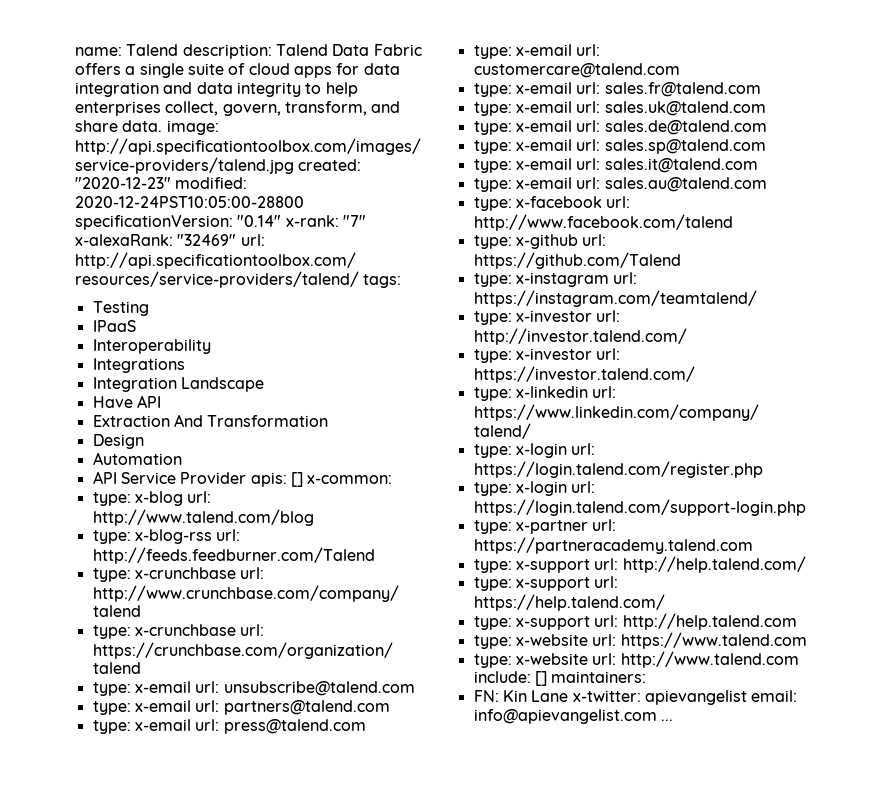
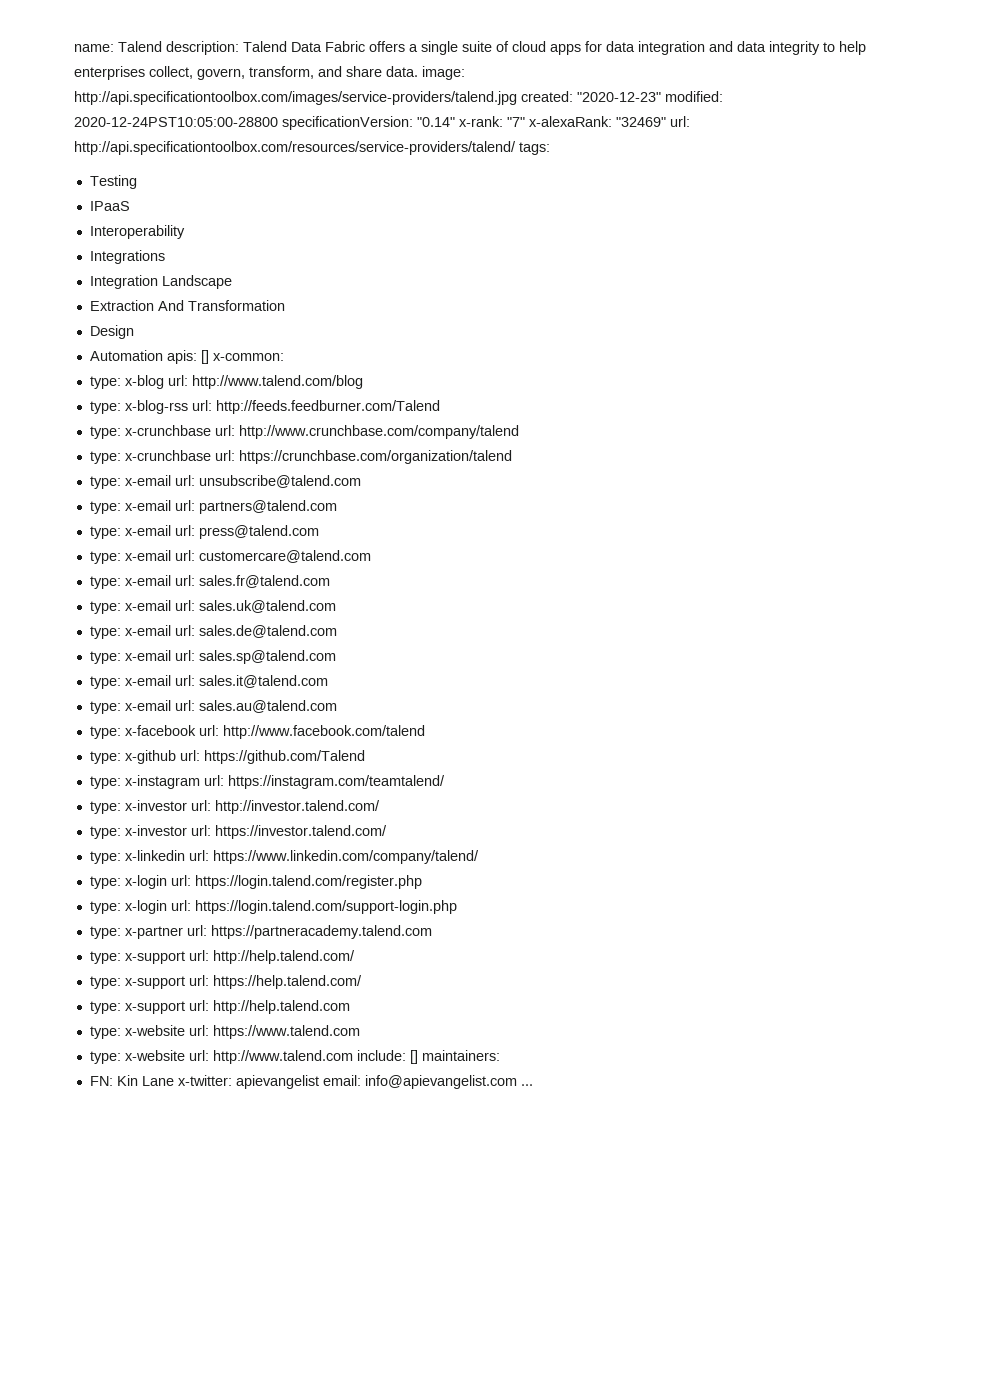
[92,395,161,408] // Have API -> (232, 282) none
[92,471,247,484] // API Service Provider -> (163, 355) none

